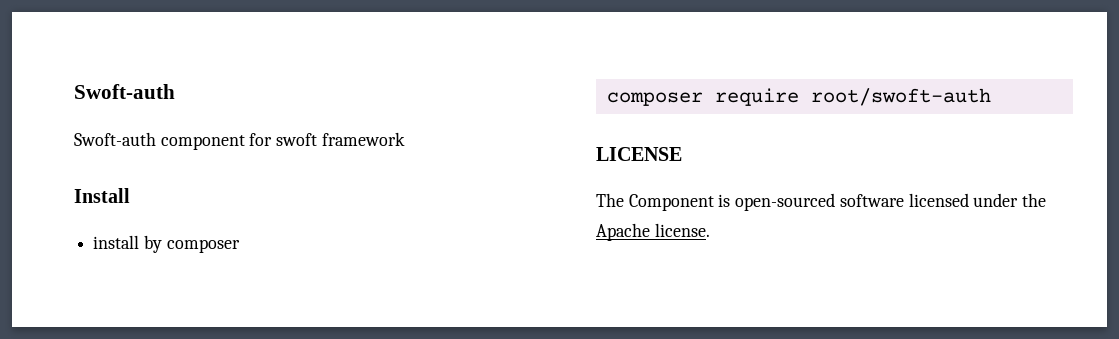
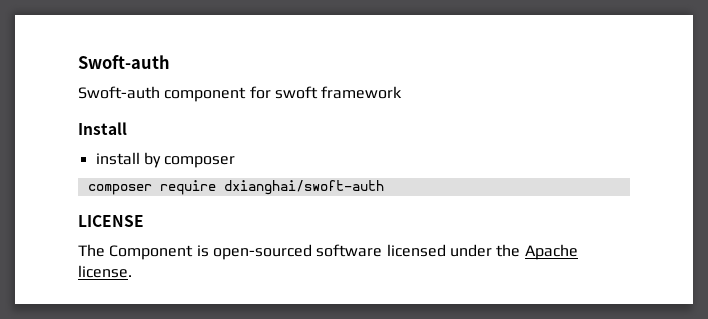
[810,88,991,106] root/swoft-auth -> [223,180,384,195] dxianghai/swoft-auth

